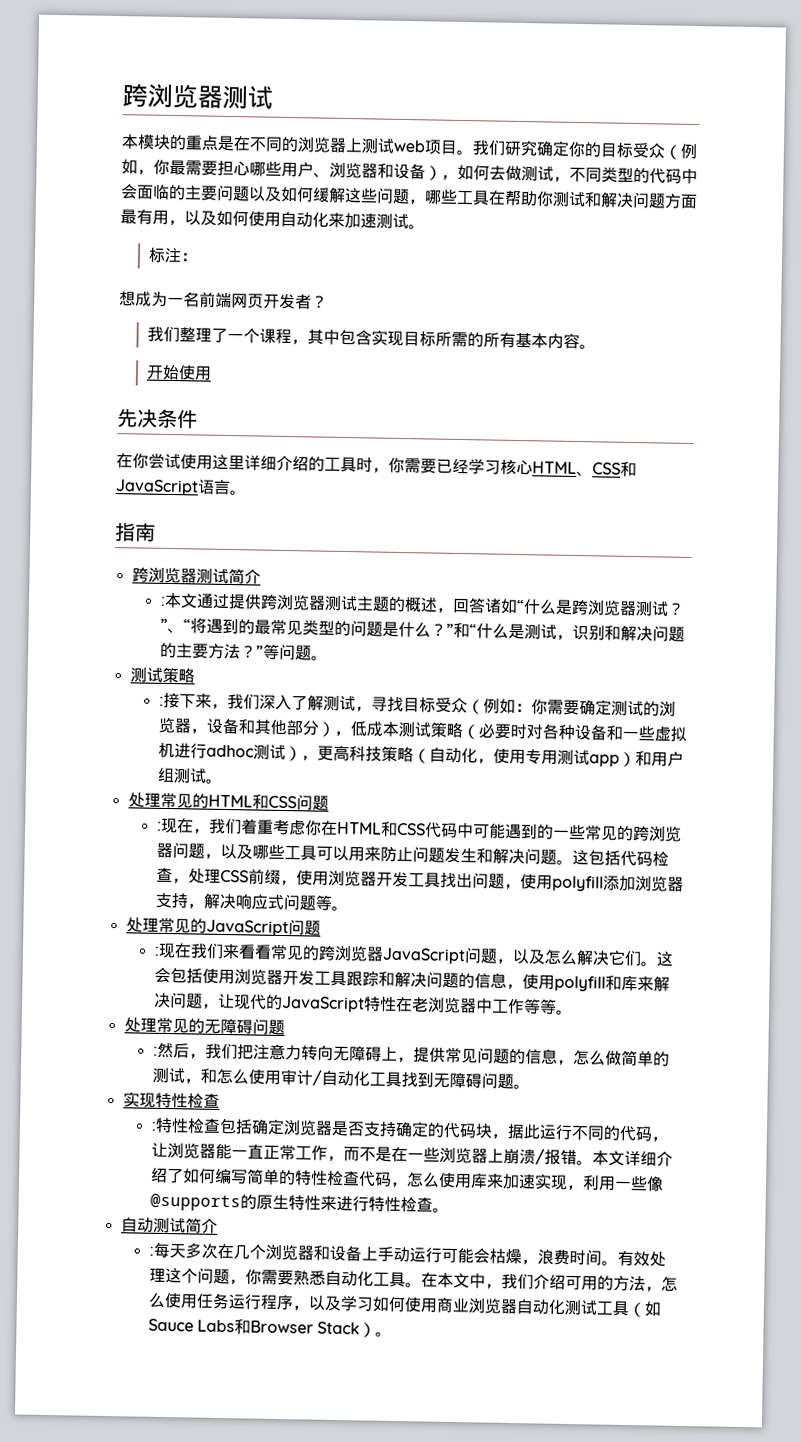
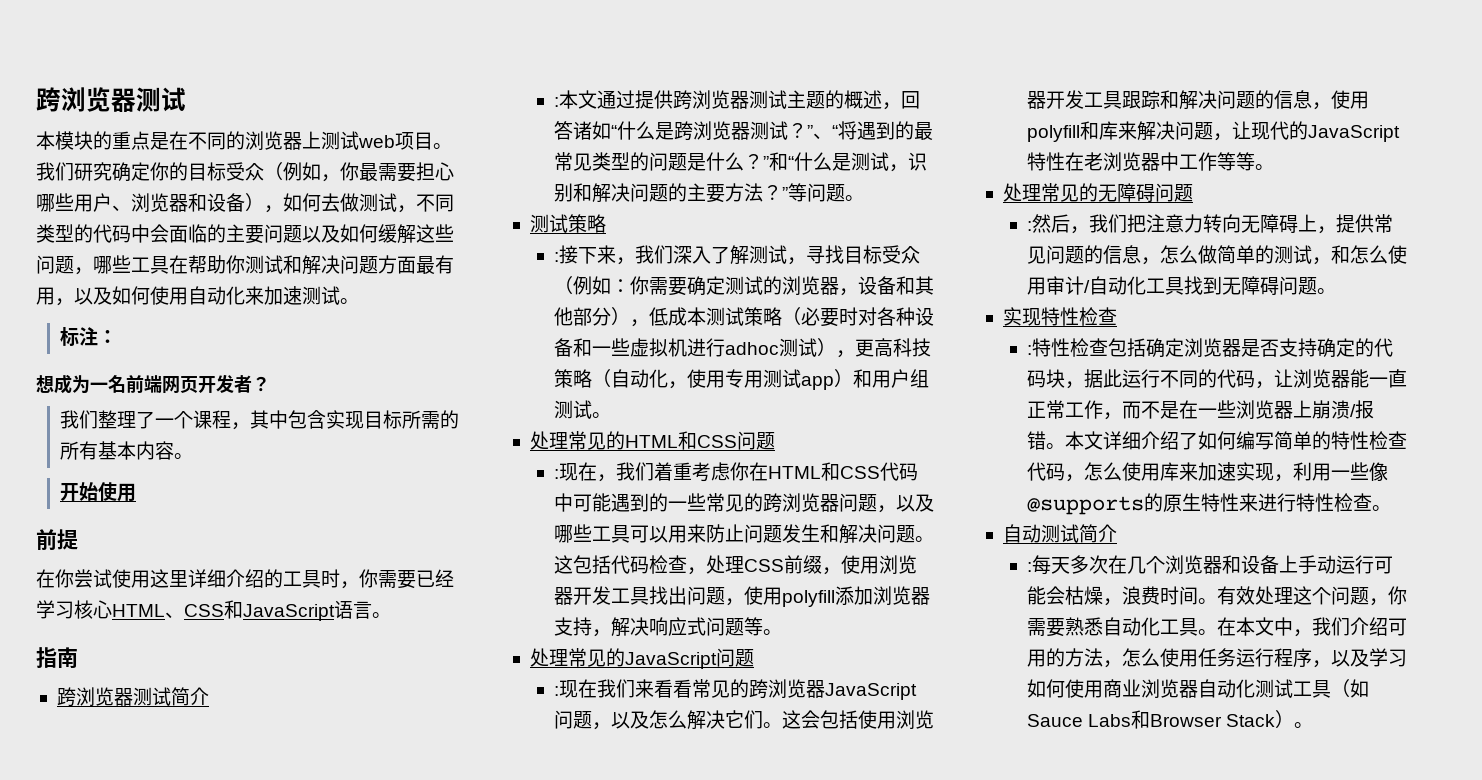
[117,408,198,429] 先决条件 -> [36,529,78,551] 前提

